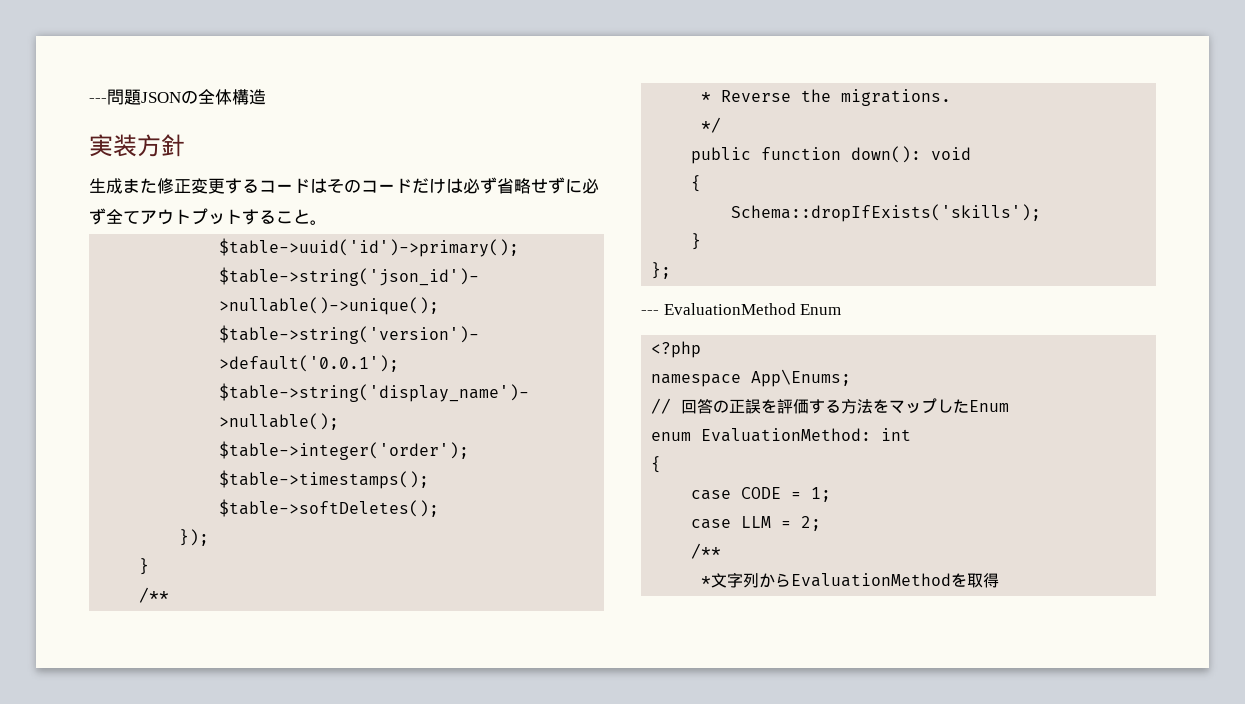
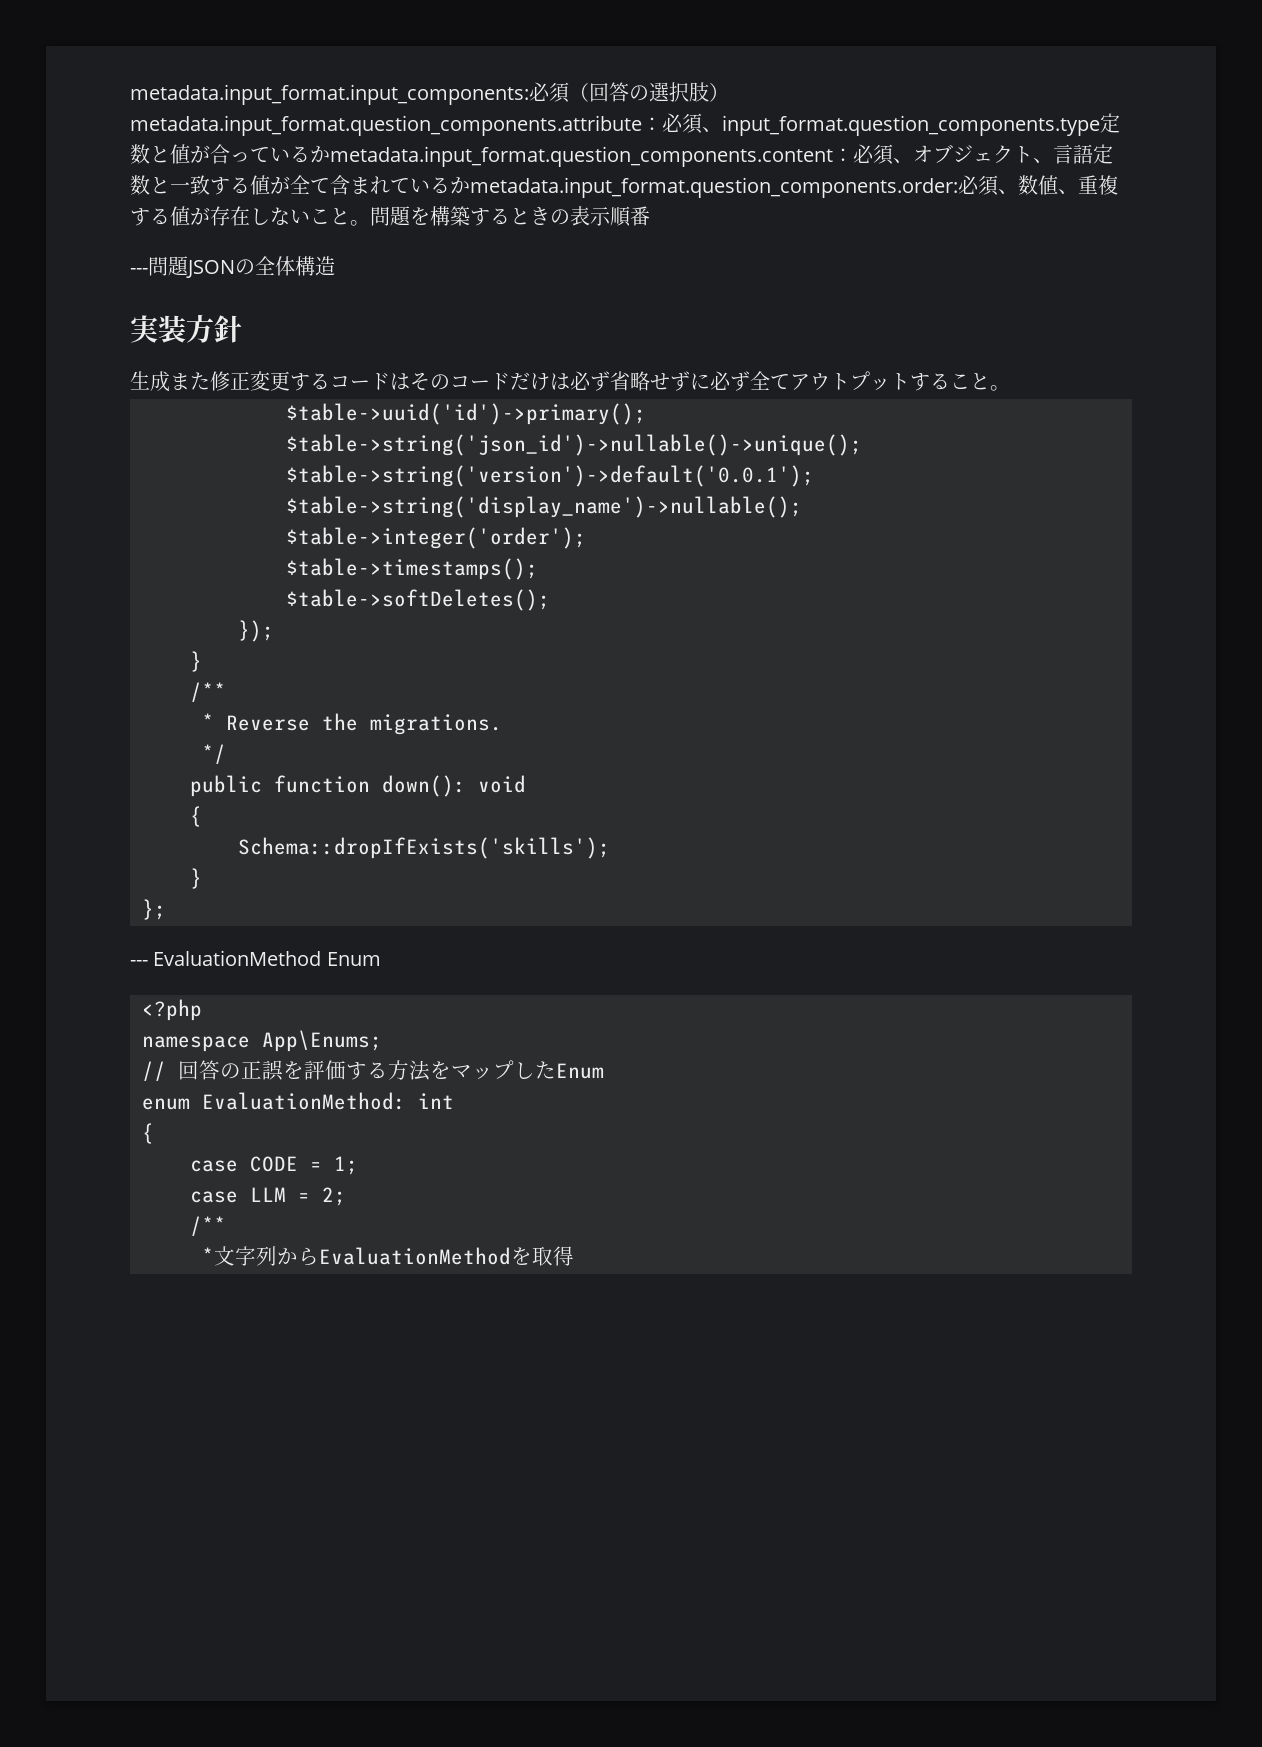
(89, 100) none -> [130,82,729,105] [130,113,1120,136] [130,144,1113,167] [130,175,1118,198] [130,206,650,227] metadata.input_format.input_components:必須（回答の選択肢）metadata.input_format.question_components.attribute：必須、input_format.question_components.type定数と値が合っているかmetadata.input_format.question_components.content：必須、オブジェクト、言語定数と一致する値が全て含まれているかmetadata.input_format.question_components.order:必須、数値、重複する値が存在しないこと。問題を構築するときの表示順番 //

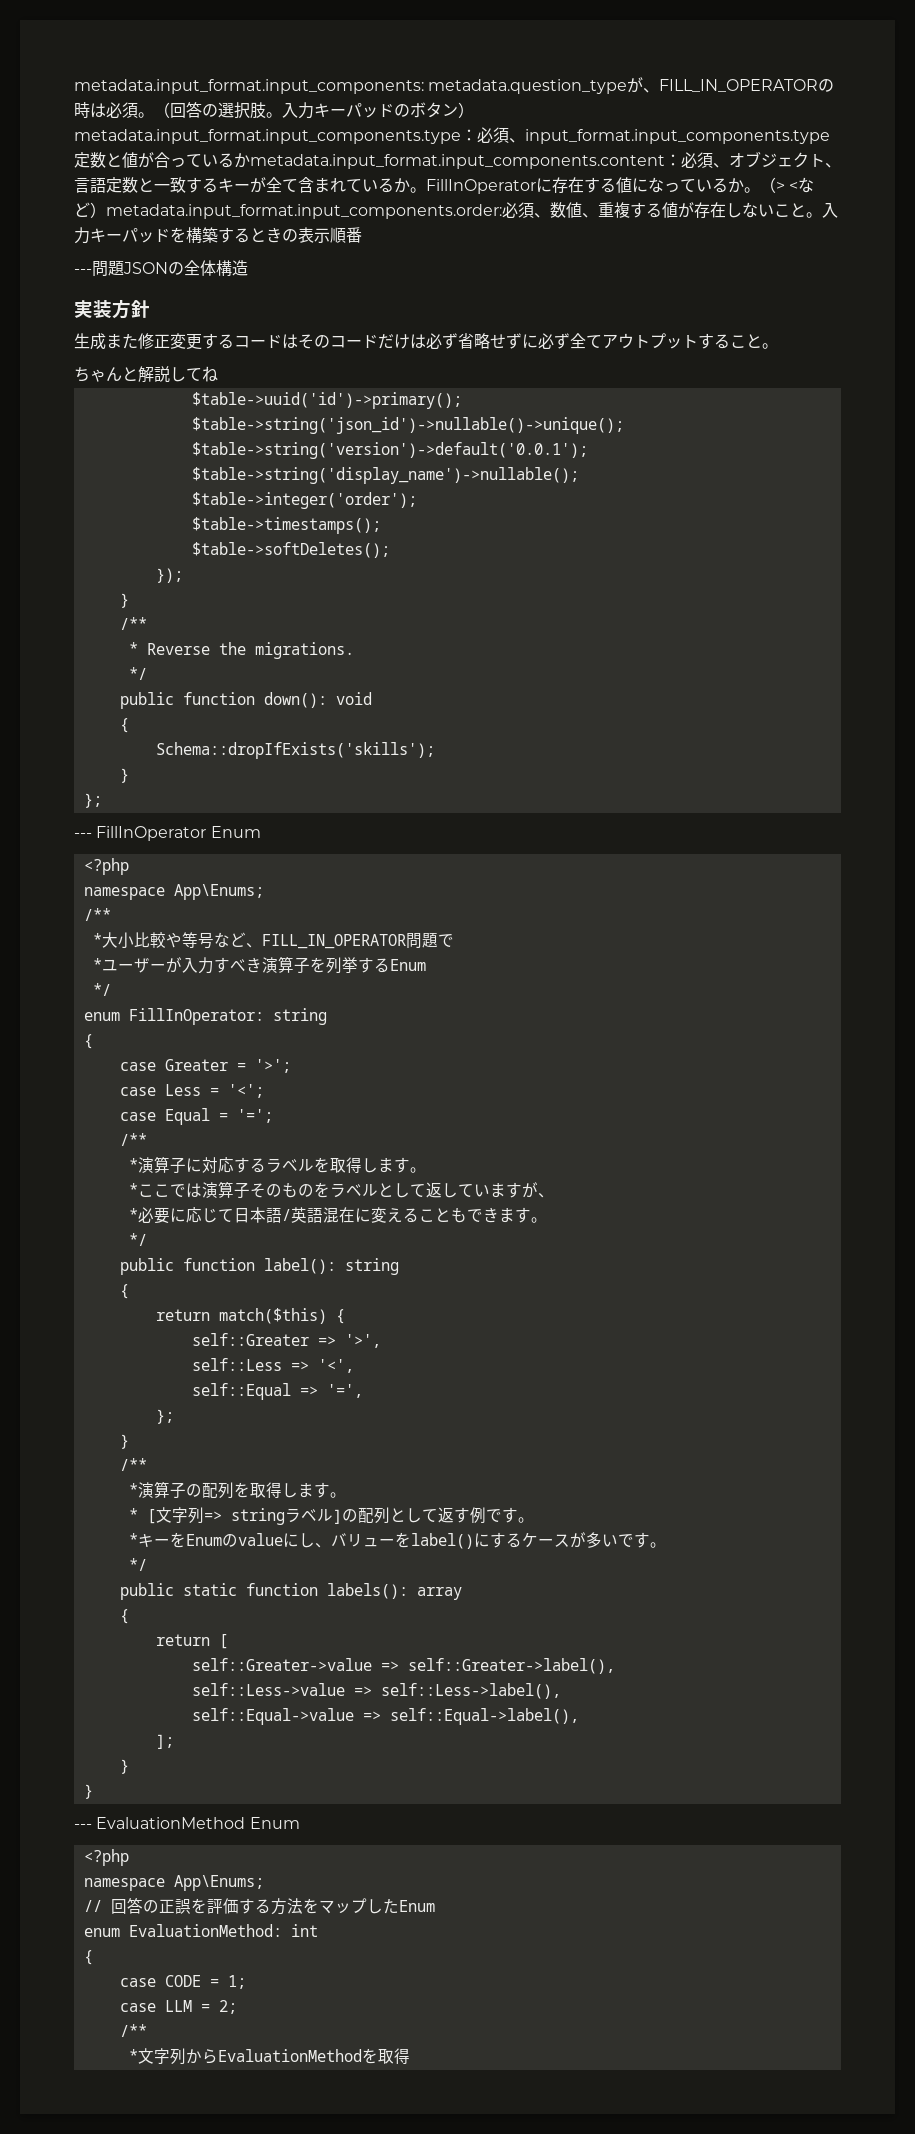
[529,82,729,103] [130,113,1100,136] 必須（回答の選択肢）metadata.input_format.question_components.attribute：必須、input_format.question_components.type -> [428,77,835,94] [74,102,474,119] [74,127,830,144] metadata.question_typeが、FILL_IN_OPERATORの時は必須。（回答の選択肢。入力キーパッドのボタン）metadata.input_format.input_components.type：必須、input_format.input_components.type
[330,146,833,167] metadata.input_format.question_components.content -> [250,154,665,169] metadata.input_format.input_components.content
[250,175,270,195] 値 -> [218,178,250,192] キー
[470,177,958,198] metadata.input_format.question_components.order: -> [410,177,815,194] [74,202,502,219] 。FillInOperatorに存在する値になっているか。（> <など）metadata.input_format.input_components.order:
[370,206,411,226] 問題 -> [822,203,838,218] [74,227,170,244] 入力キーパッド
(1010, 388) none -> [74,366,218,383] // ちゃんと解説してね
(166, 909) none -> [74,826,261,841] [83,858,129,875] [83,884,264,900] [83,908,111,921] [92,932,454,949] [92,956,426,974] [92,983,111,996] [83,1008,327,1025] [83,1034,93,1049] [119,1059,291,1073] [119,1084,264,1098] [119,1108,273,1125] [119,1133,147,1146] [128,1156,426,1174] [128,1181,554,1199] [128,1207,547,1224] [128,1233,147,1246] [119,1258,399,1275] [119,1284,129,1299] [155,1308,345,1324] [191,1333,381,1348] [191,1358,354,1373] [191,1383,363,1400] [155,1409,174,1424] [119,1434,129,1449] [119,1458,147,1471] [128,1481,346,1499] [128,1507,534,1525] [128,1532,666,1549] [128,1558,147,1571] [119,1583,462,1600] [119,1609,129,1624] [155,1634,228,1649] [191,1658,615,1674] [191,1683,561,1699] [191,1708,579,1725] [155,1734,174,1749] [119,1759,129,1774] [83,1784,93,1799] // --- FillInOperator Enum // <?php // namespace App\Enums; // /** // *大小比較や等号など、FILL_IN_OPERATOR問題で // *ユーザーが入力すべき演算子を列挙するEnum // */ // enum FillInOperator: string // { // case Greater = '>'; // case Less = '<'; // case Equal = '='; // /** // *演算子に対応するラベルを取得します。 // *ここでは演算子そのものをラベルとして返していますが、 // *必要に応じて日本語/英語混在に変えることもできます。 // */ // public function label(): string // { // return match($this) { // self::Greater => '>', // self::Less => '<', // self::Equal => '=', // }; // } // /** // *演算子の配列を取得します。 // * [文字列=> stringラベル]の配列として返す例です。 // *キーをEnumのvalueにし、バリューをlabel()にするケースが多いです。 // */ // public static function labels(): array // { // return [ // self::Greater->value => self::Greater->label(), // self::Less->value => self::Less->label(), // self::Equal->value => self::Equal->label(), // ]; // } // }

